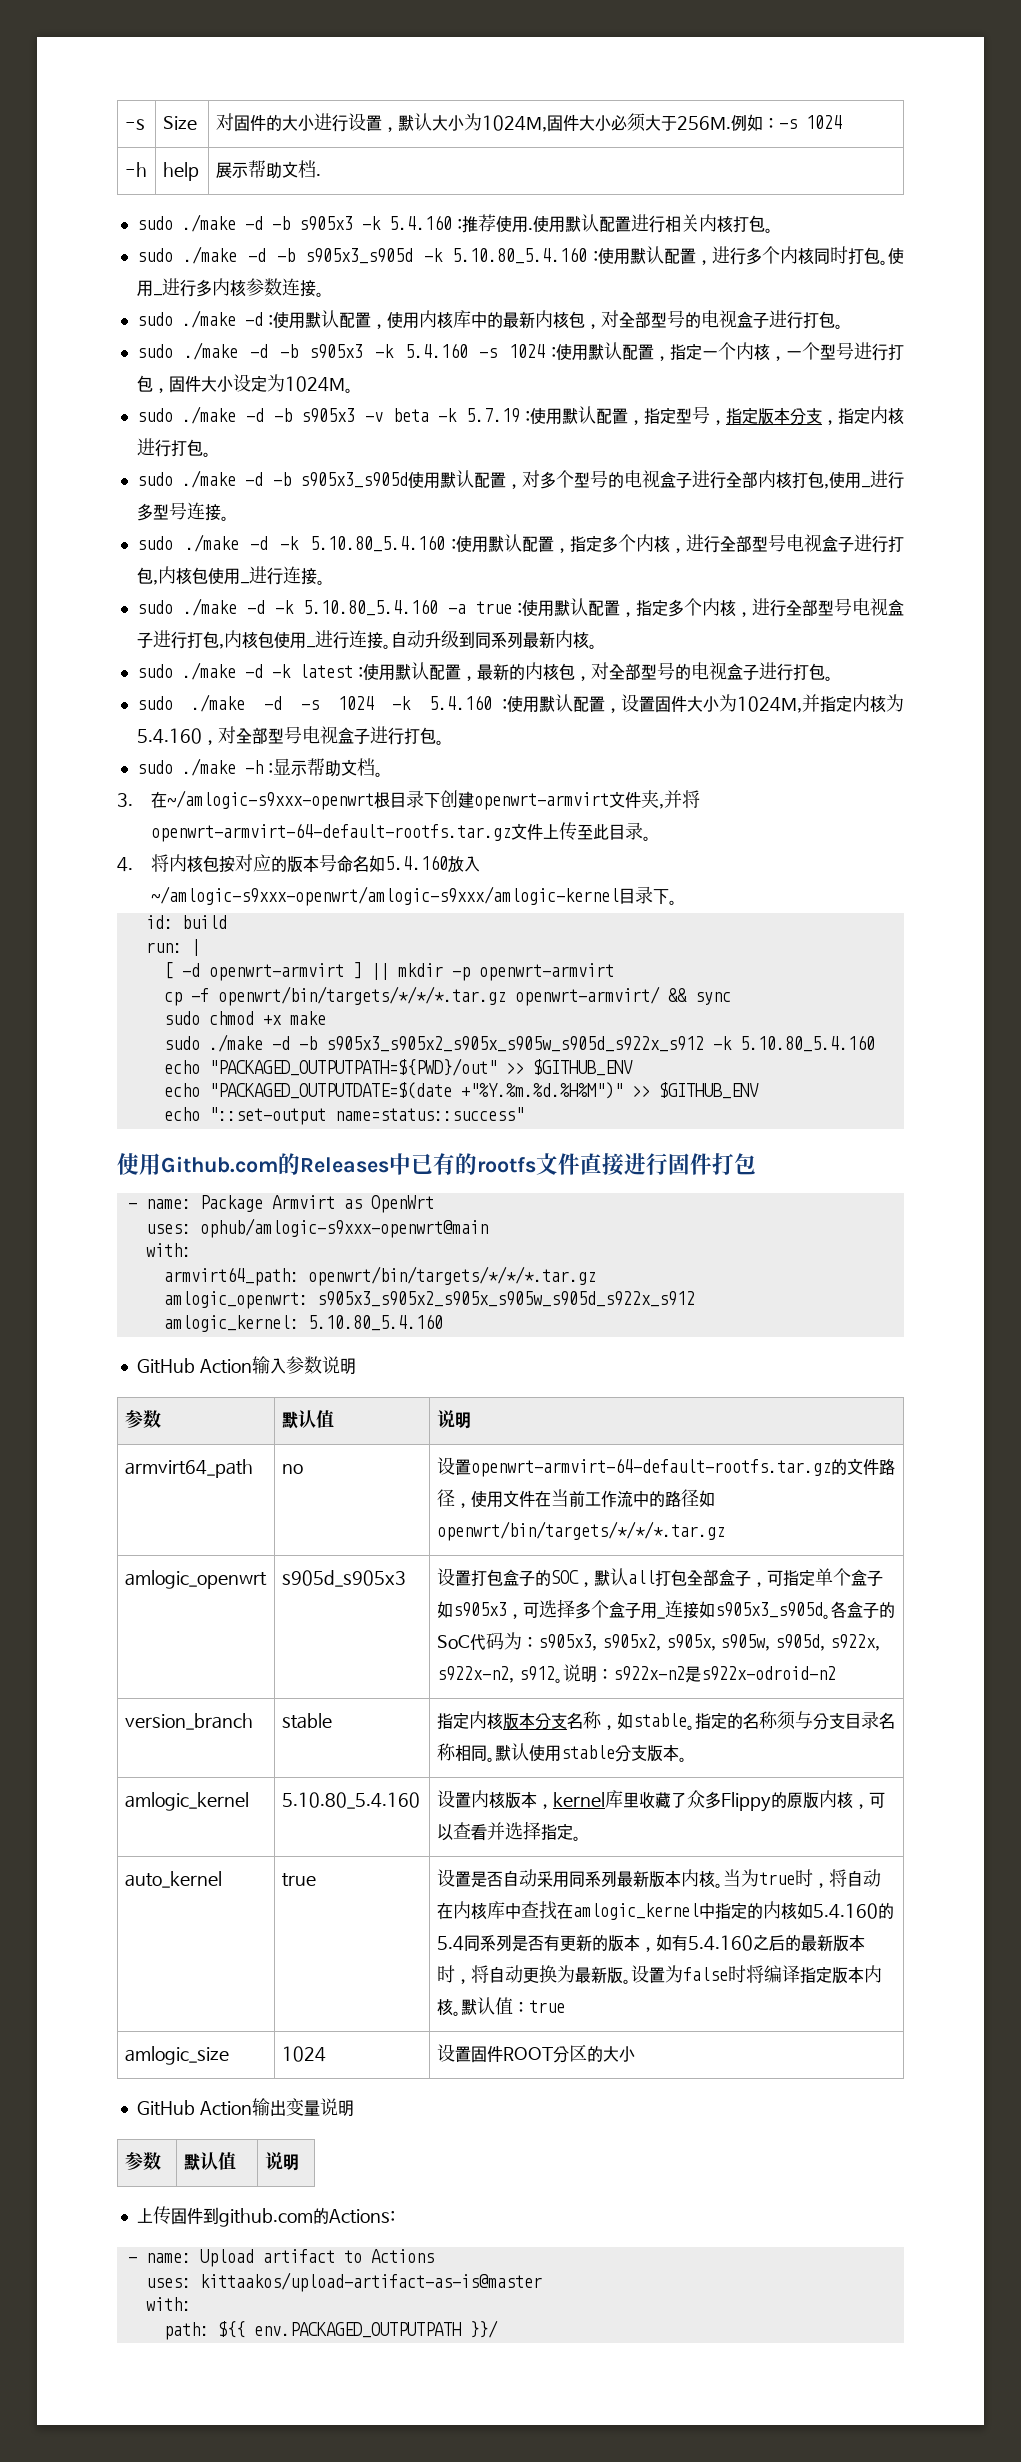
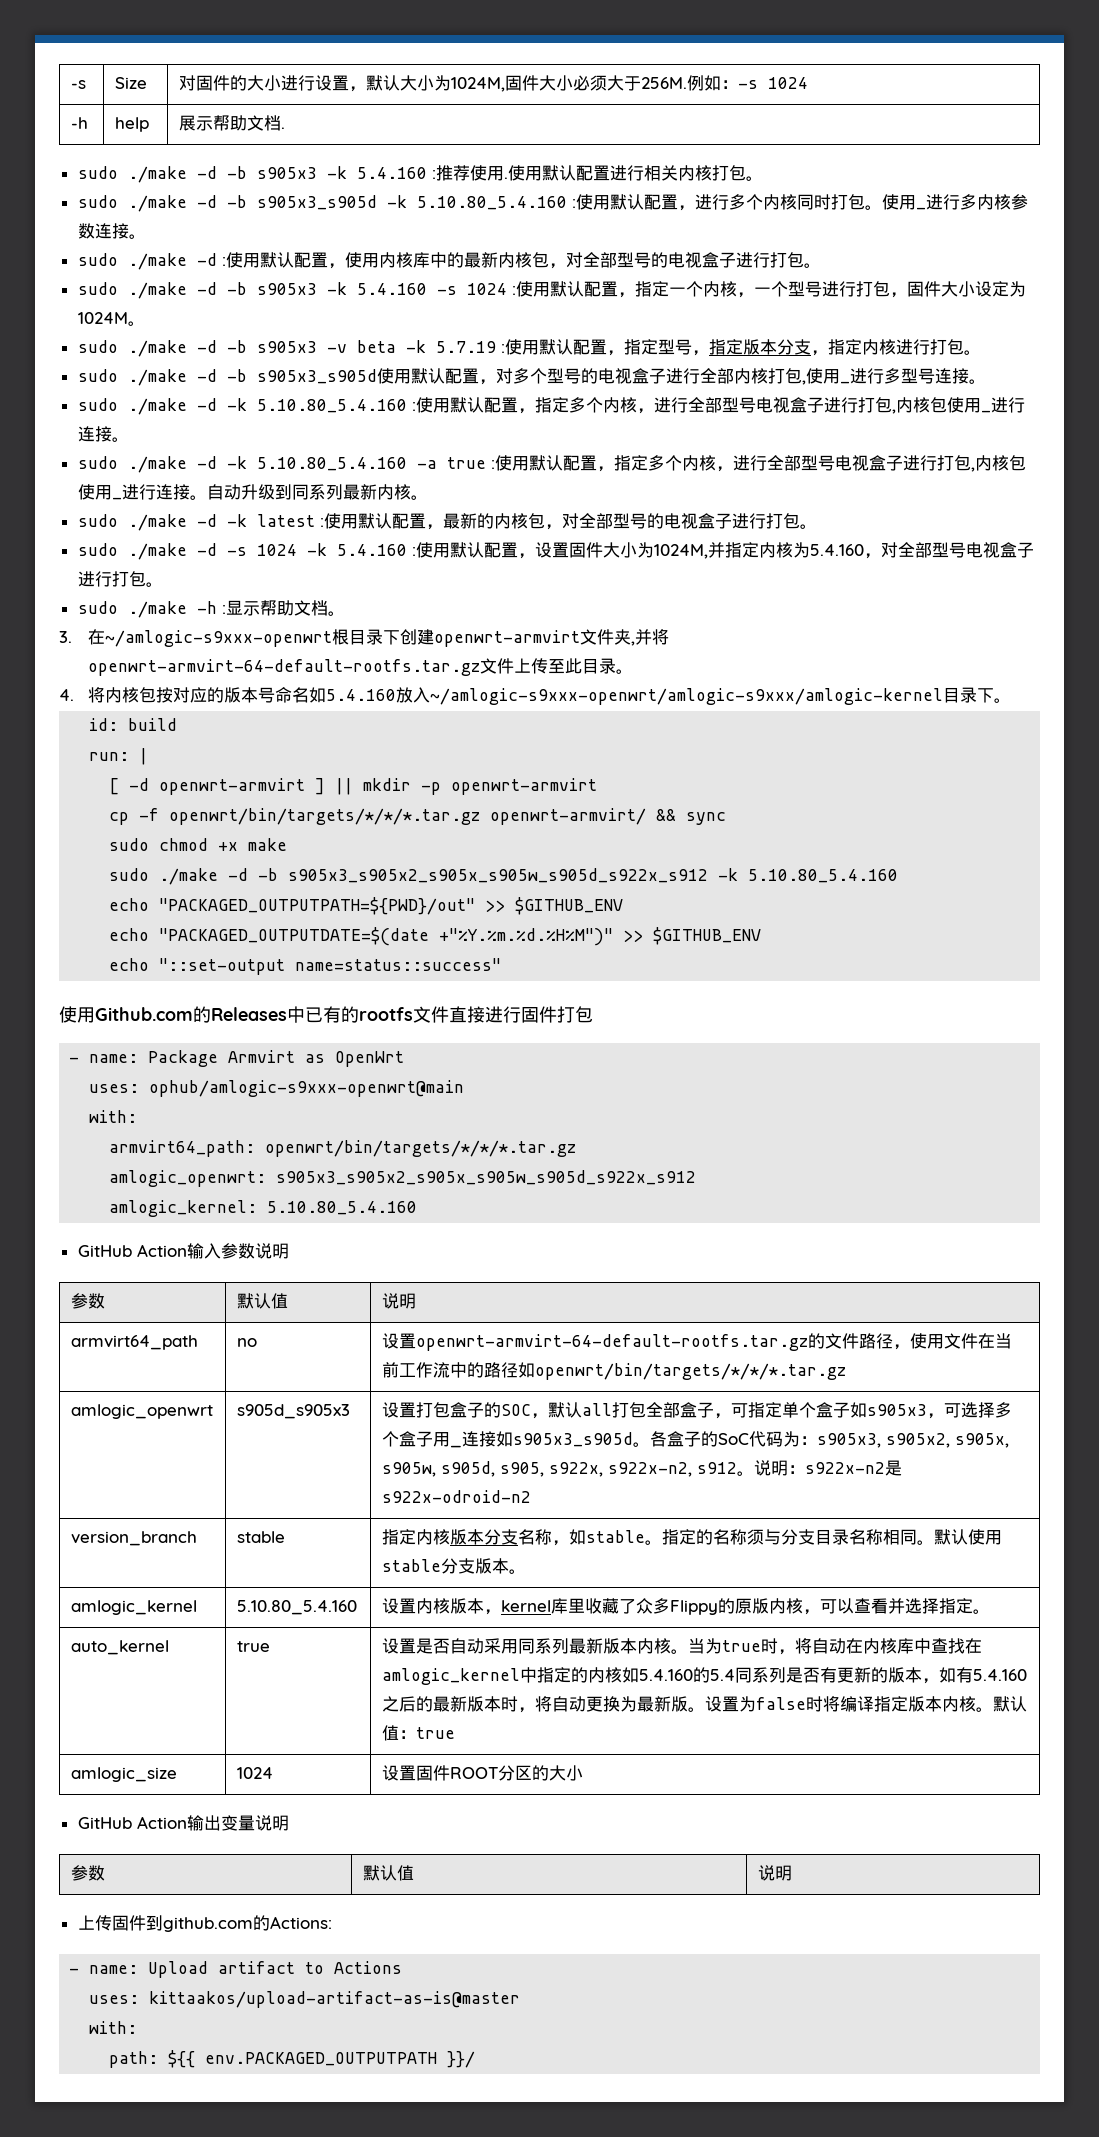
(826, 1642) none -> [499,1462,544,1477] s905,

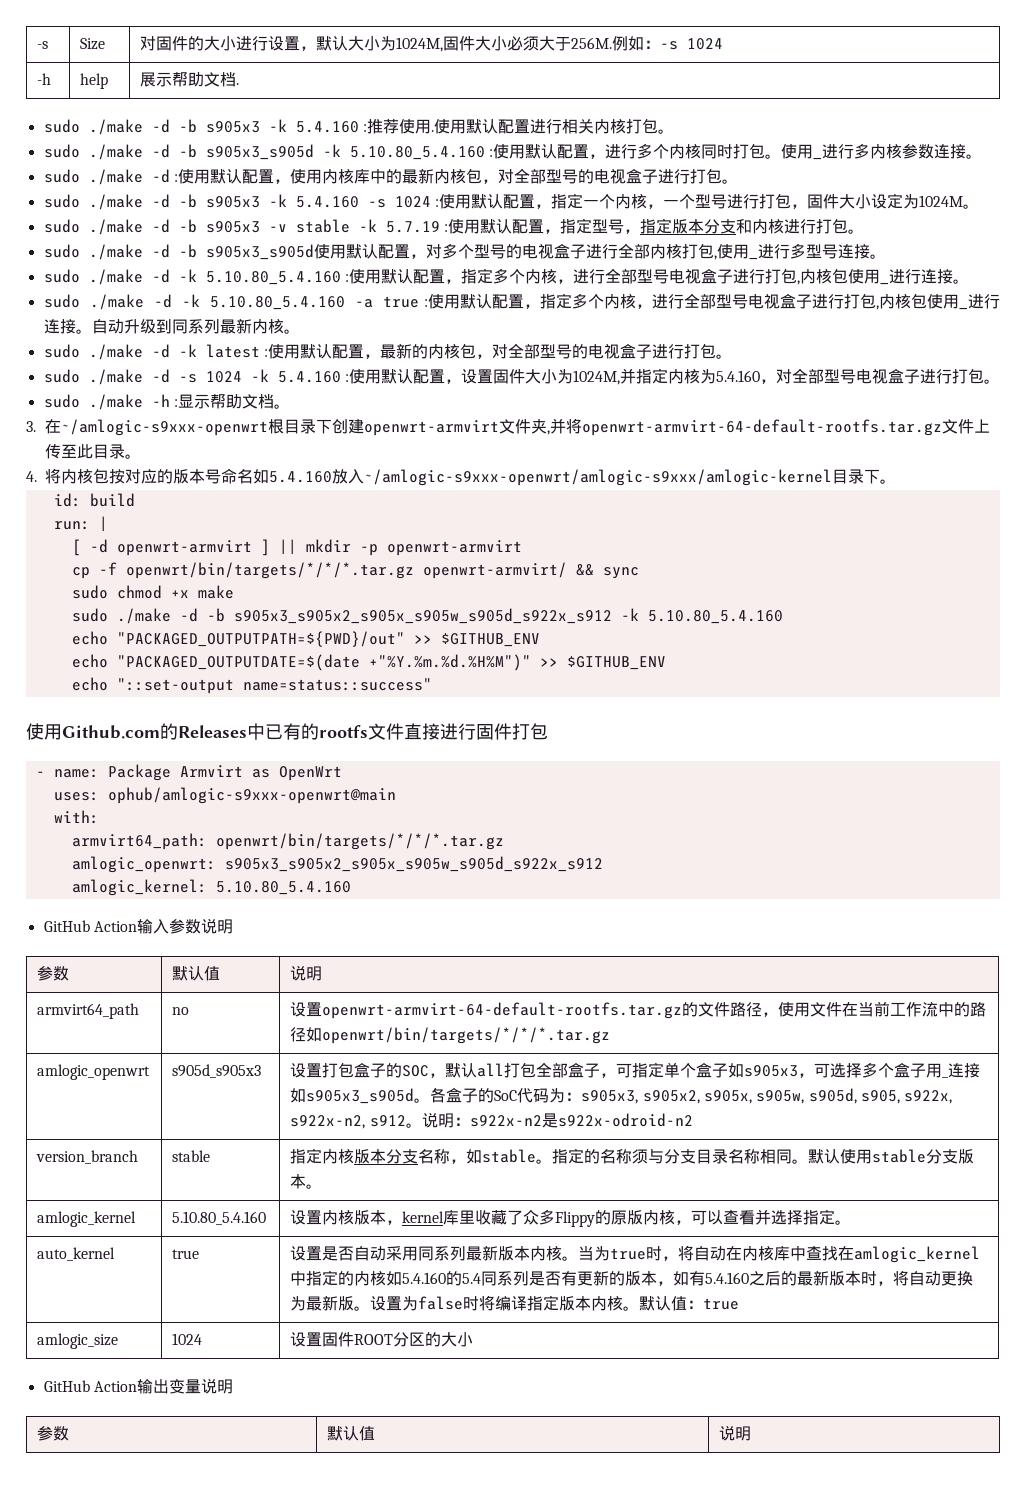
[356,340,396,353] beta -> [295,219,350,233] stable
[810,339,862,356] ，指定 -> [735,219,752,234] 和
[77,1915,332,1932] [69,1961,403,1978] [89,1991,521,2008] [89,2021,138,2034] [109,2050,476,2068] // 上传固件到github.com的Actions: // - name: Upload artifact to Actions // uses: kittaakos/upload-artifact-as-is@master // with: // path: ${{ env.PACKAGED_OUTPUTPATH }}/ -> (752, 1433) none

